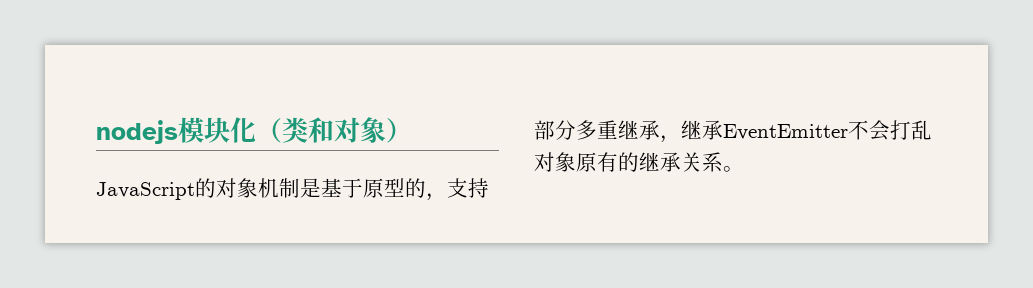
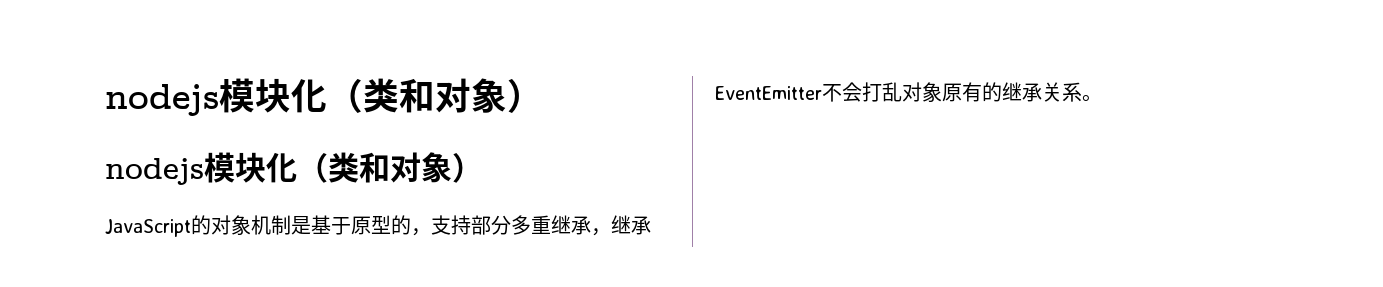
[96,117,412,144] nodejs模块化（类和对象） -> [105,78,543,116] [105,152,483,185] nodejs模块化（类和对象） // nodejs模块化（类和对象）

